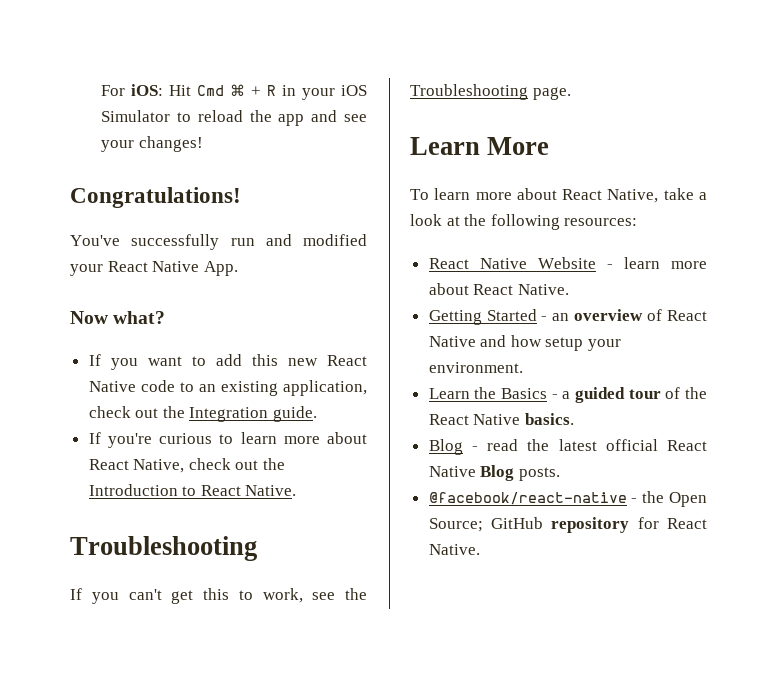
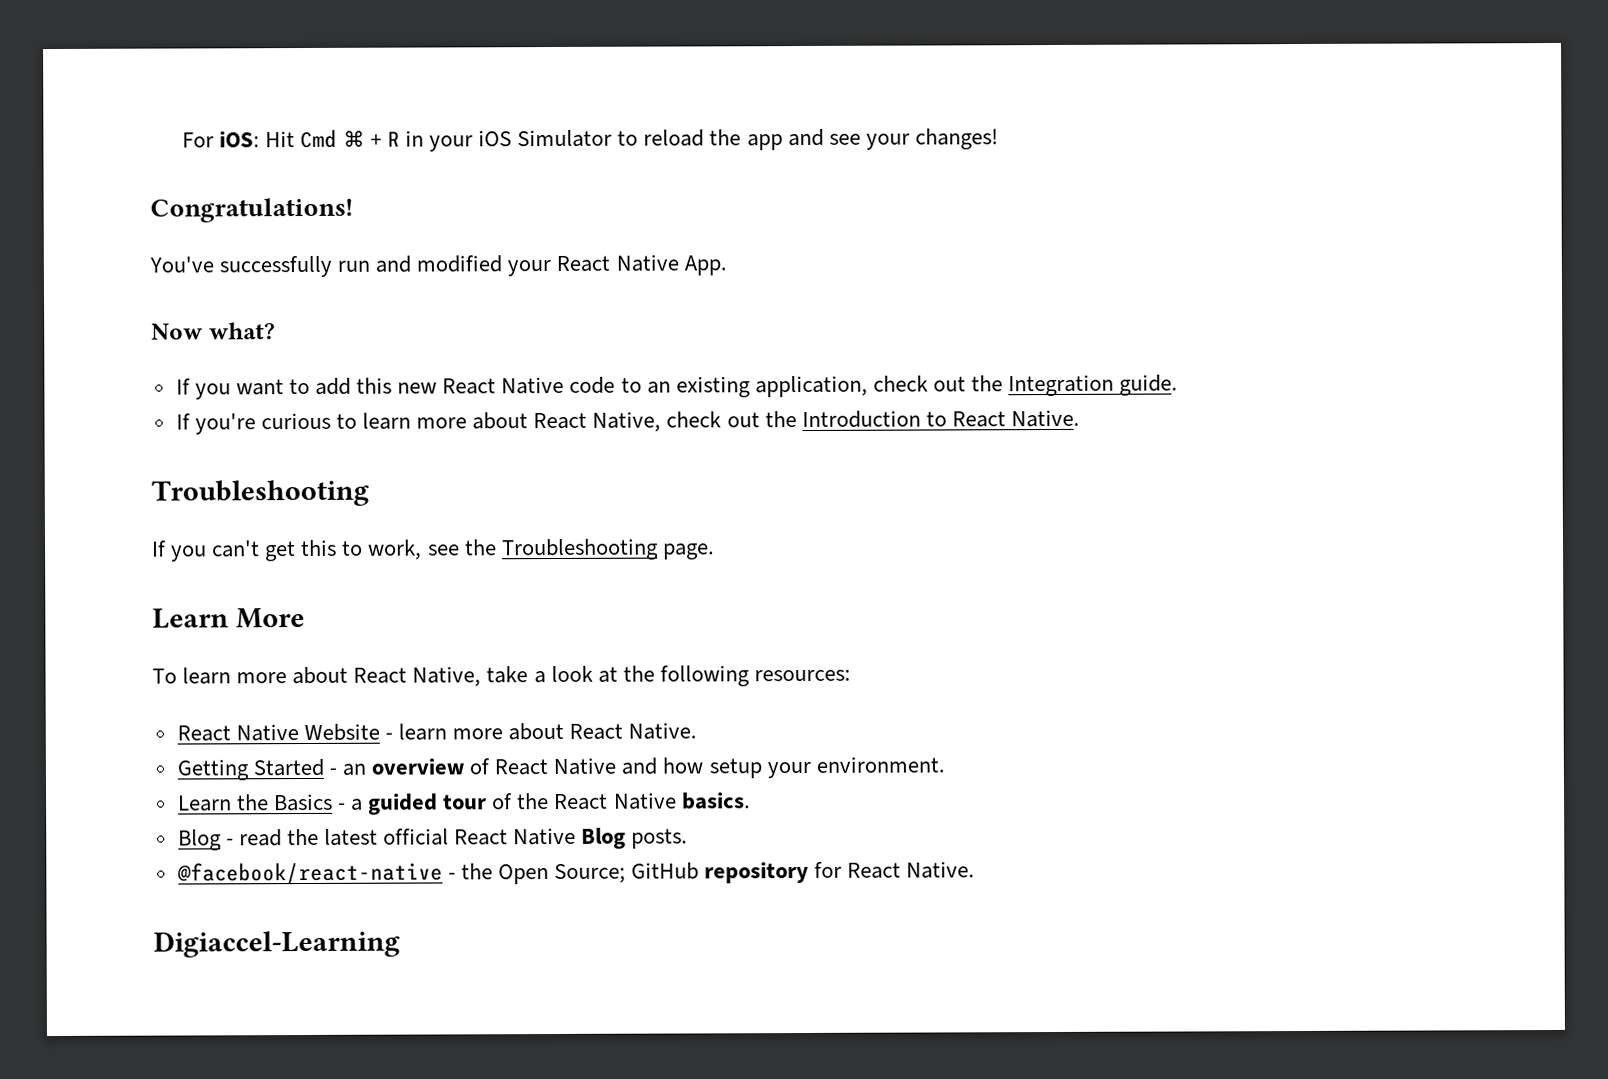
(480, 549) none -> [153,930,400,958] // Digiaccel-Learning

